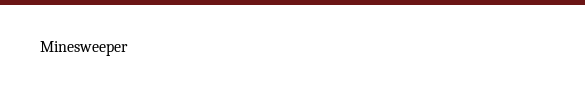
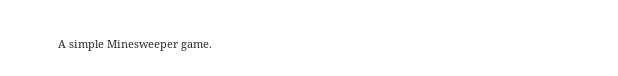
[40,41,128,56] Minesweeper -> [58,40,212,51] A simple Minesweeper game.

